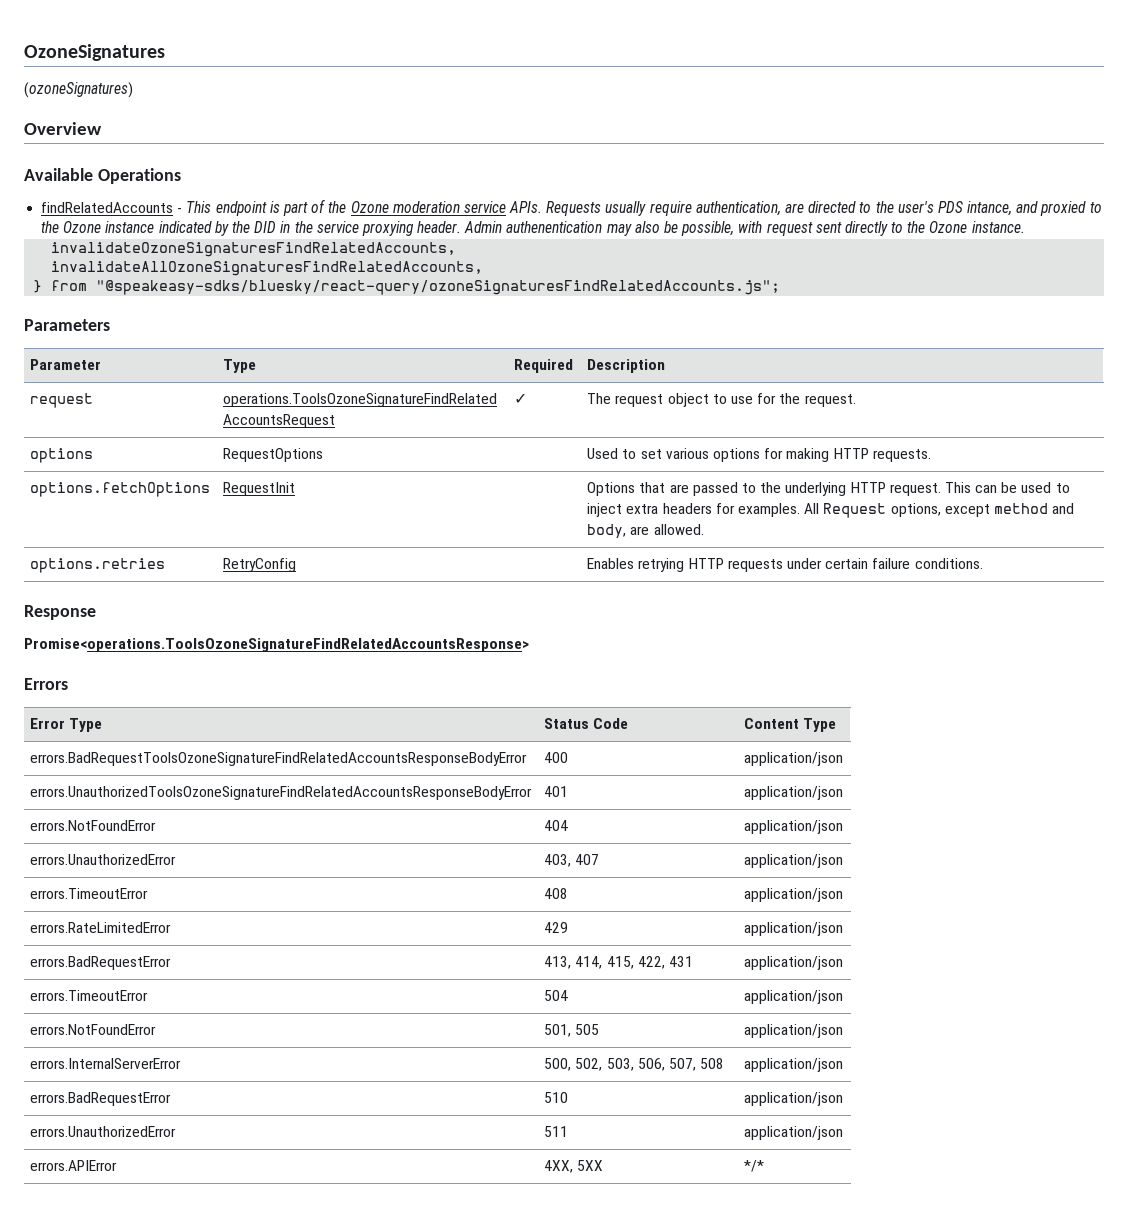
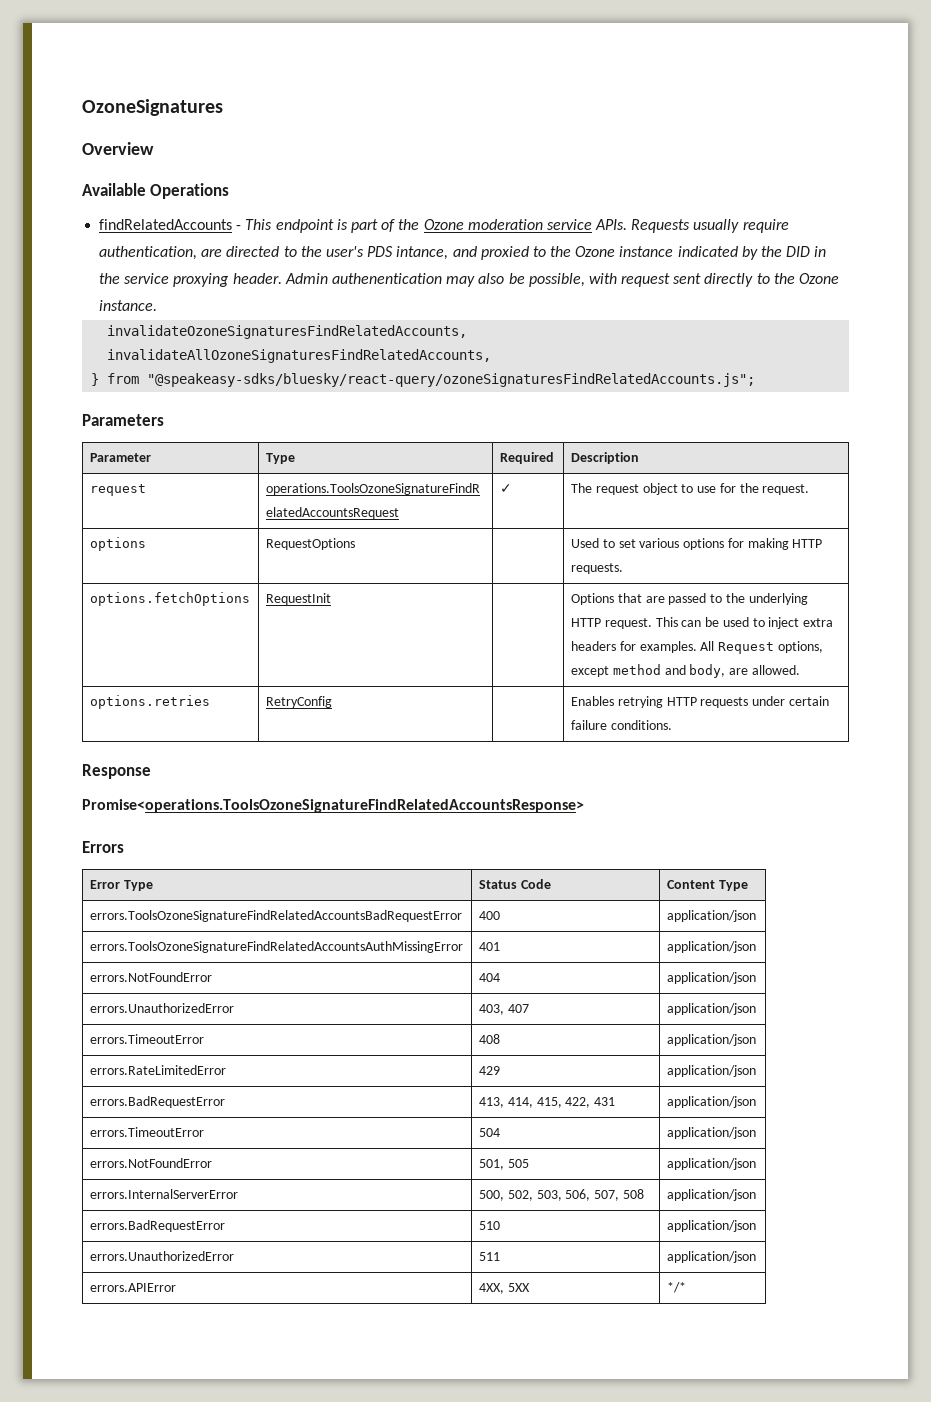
[24,82,133,98] // (ozoneSignatures) -> (223, 107) none
[30,752,528,766] errors.BadRequestToolsOzoneSignatureFindRelatedAccountsResponseBodyError -> [89,910,462,922] errors.ToolsOzoneSignatureFindRelatedAccountsBadRequestError
[30,786,533,800] errors.UnauthorizedToolsOzoneSignatureFindRelatedAccountsResponseBodyError -> [89,941,463,953] errors.ToolsOzoneSignatureFindRelatedAccountsAuthMissingError

